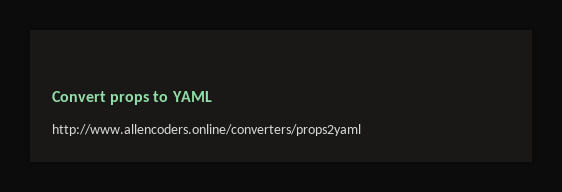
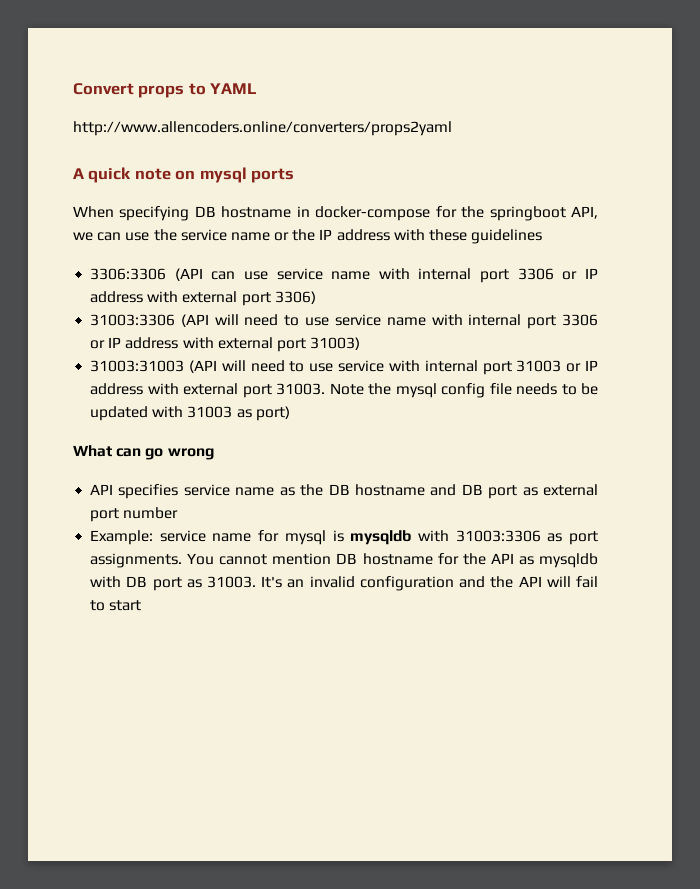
(361, 130) none -> [73,167,295,183] [73,206,599,221] [73,229,543,244] [90,268,598,283] [90,291,316,306] [90,314,598,329] [90,337,361,352] [90,360,598,375] [90,383,598,398] [90,406,290,421] [73,445,214,460] [90,484,599,499] [90,507,179,522] [90,530,598,545] [90,553,598,568] [90,576,598,591] [90,600,142,611] // A quick note on mysql ports // When specifying DB hostname in docker-compose for the springboot API, we can use the service name or the IP address with these guidelines // 3306:3306 (API can use service name with internal port 3306 or IP address with external port 3306) // 31003:3306 (API will need to use service name with internal port 3306 or IP address with external port 31003) // 31003:31003 (API will need to use service with internal port 31003 or IP address with external port 31003. Note the mysql config file needs to be updated with 31003 as port) // What can go wrong // API specifies service name as the DB hostname and DB port as external port number // Example: service name for mysql is mysqldb with 31003:3306 as port assignments. You cannot mention DB hostname for the API as mysqldb with DB port as 31003. It's an invalid configuration and the API will fail to start

